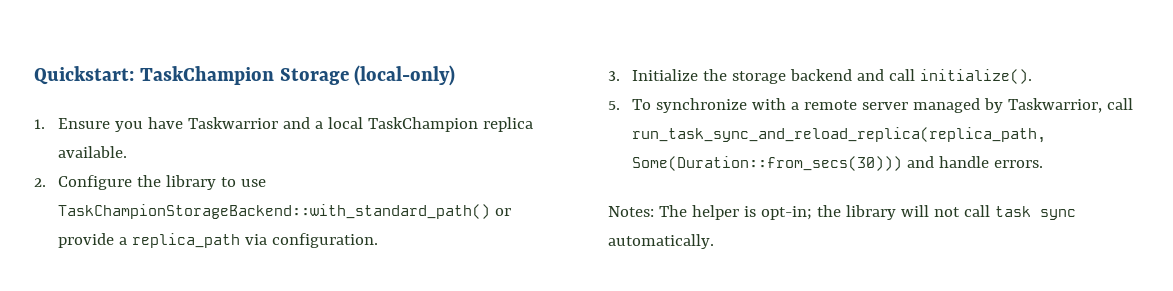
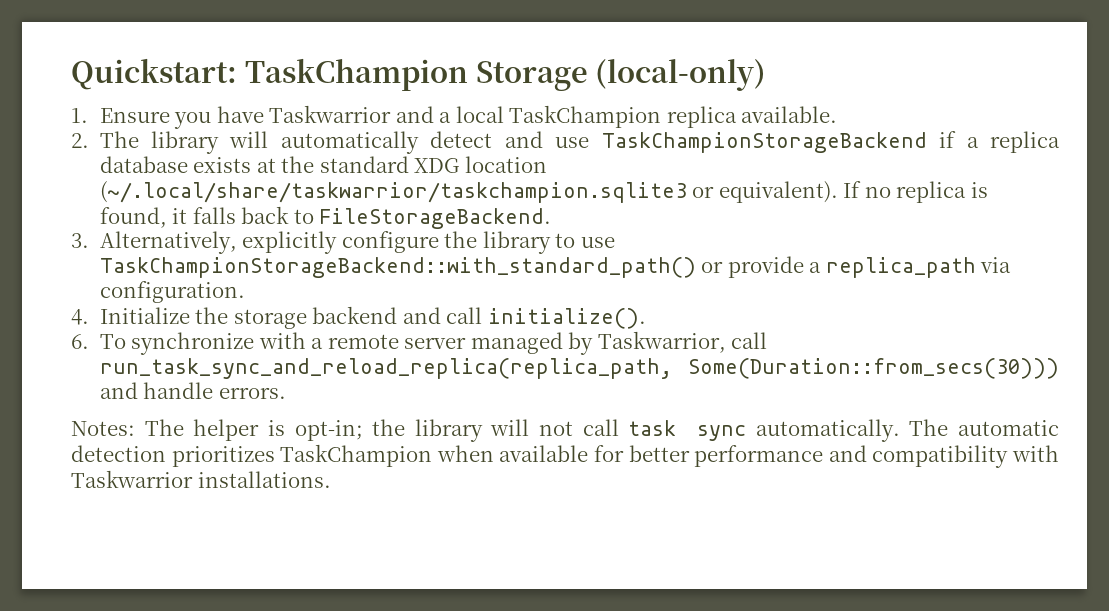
[57,175,132,190] Configure -> [99,131,1060,154] [99,156,547,173] [99,181,988,203] [99,206,552,229] [71,231,439,254] The library will automatically detect and use TaskChampionStorageBackend if a replica database exists at the standard XDG location (~/.local/share/taskwarrior/taskchampion.sqlite3 or equivalent). If no replica is found, it falls back to FileStorageBackend. // 3. Alternatively, explicitly configure
[608,71,620,81] 3. -> [71,309,89,325] 4.
[608,101,620,110] 5. -> [71,334,89,349] 6.
(714, 241) none -> [909,419,1059,436] [71,444,1060,468] [71,470,331,488] The automatic detection prioritizes TaskChampion when available for better performance and compatibility with Taskwarrior installations.

